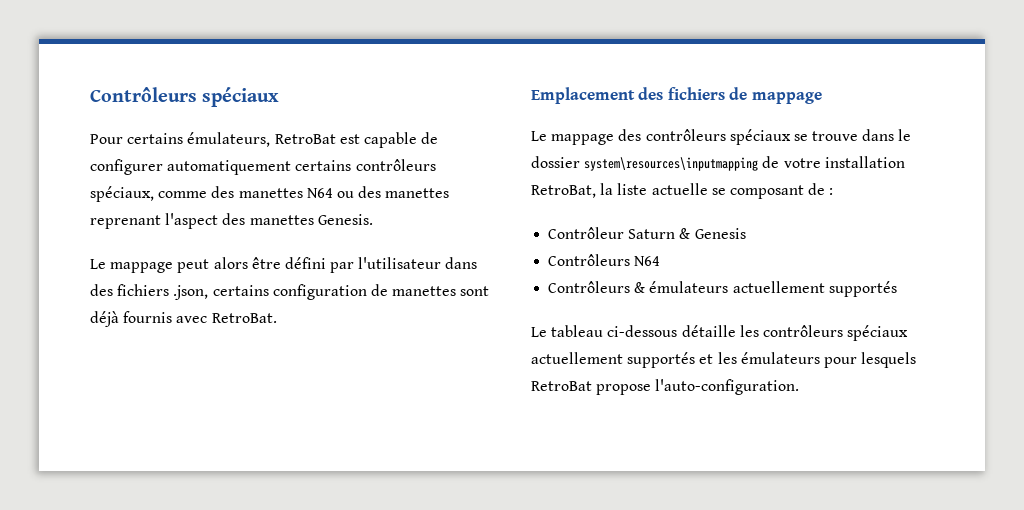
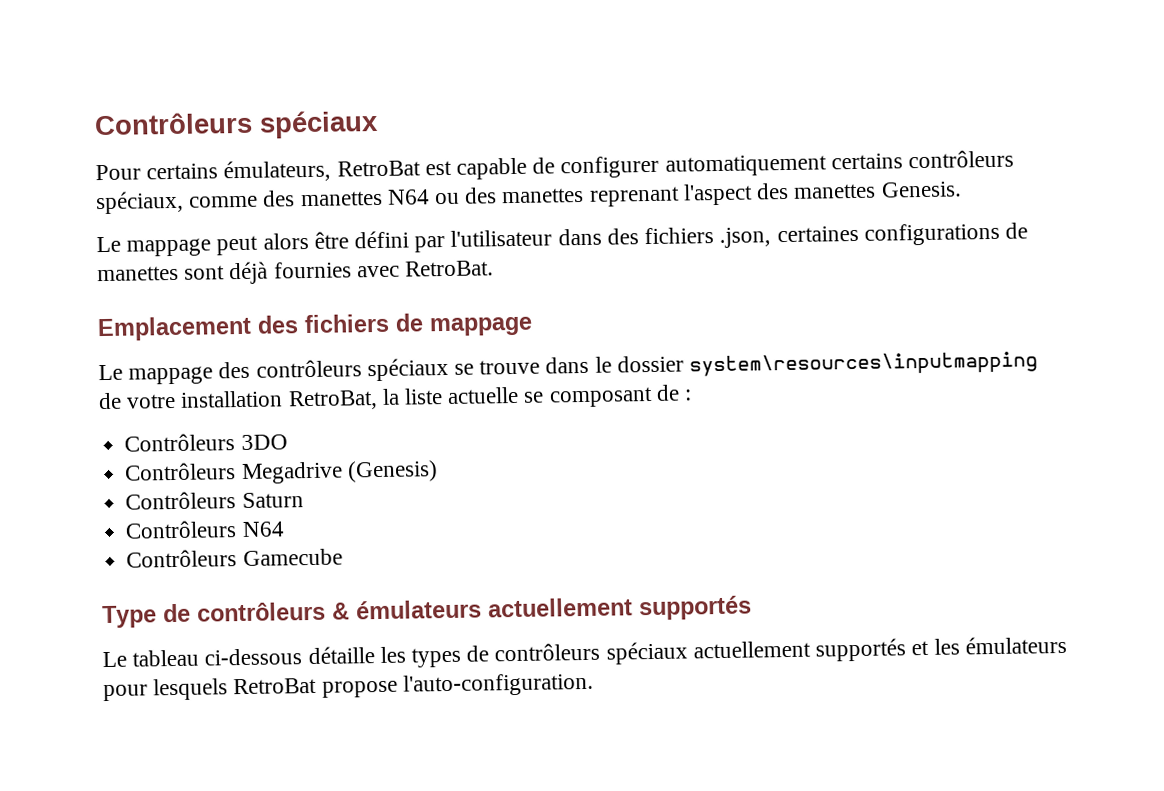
[212,284,367,300] certains configuration -> [776,222,1000,246] certaines configurations
[123,311,173,323] fournis -> [273,261,352,279] fournies
[548,227,625,239] Contrôleur -> [124,433,288,452] [124,460,438,485] [125,491,237,510] Contrôleurs 3DO // Contrôleurs Megadrive (Genesis) // Contrôleurs
[679,228,746,239] & Genesis -> (304, 500) none
(631, 287) none -> [242,548,343,566] [102,601,326,629] Gamecube // Type de contrôleurs
(759, 331) none -> [411,645,490,668] types de

